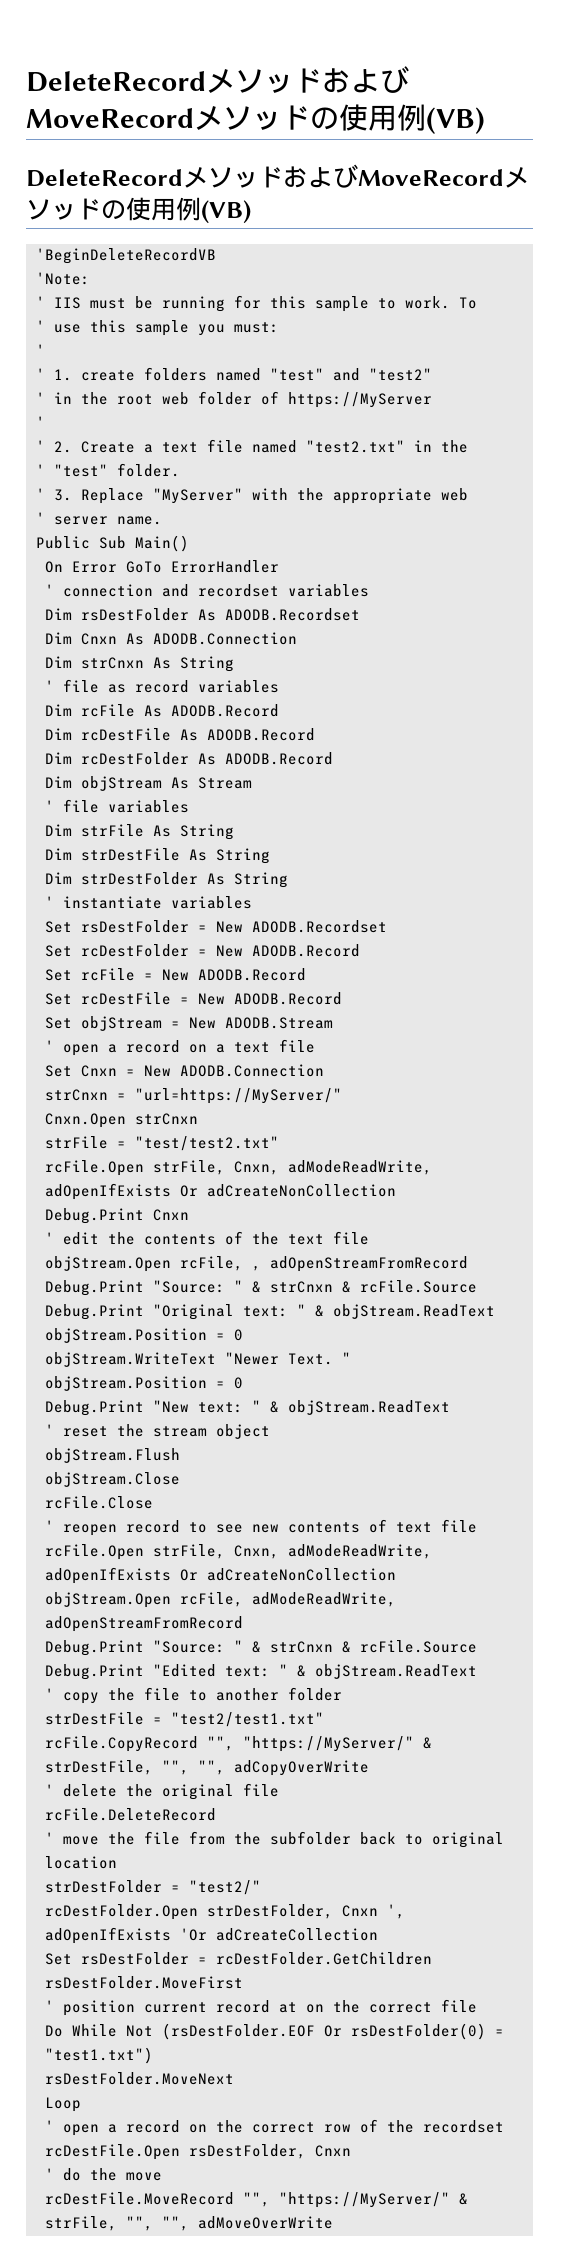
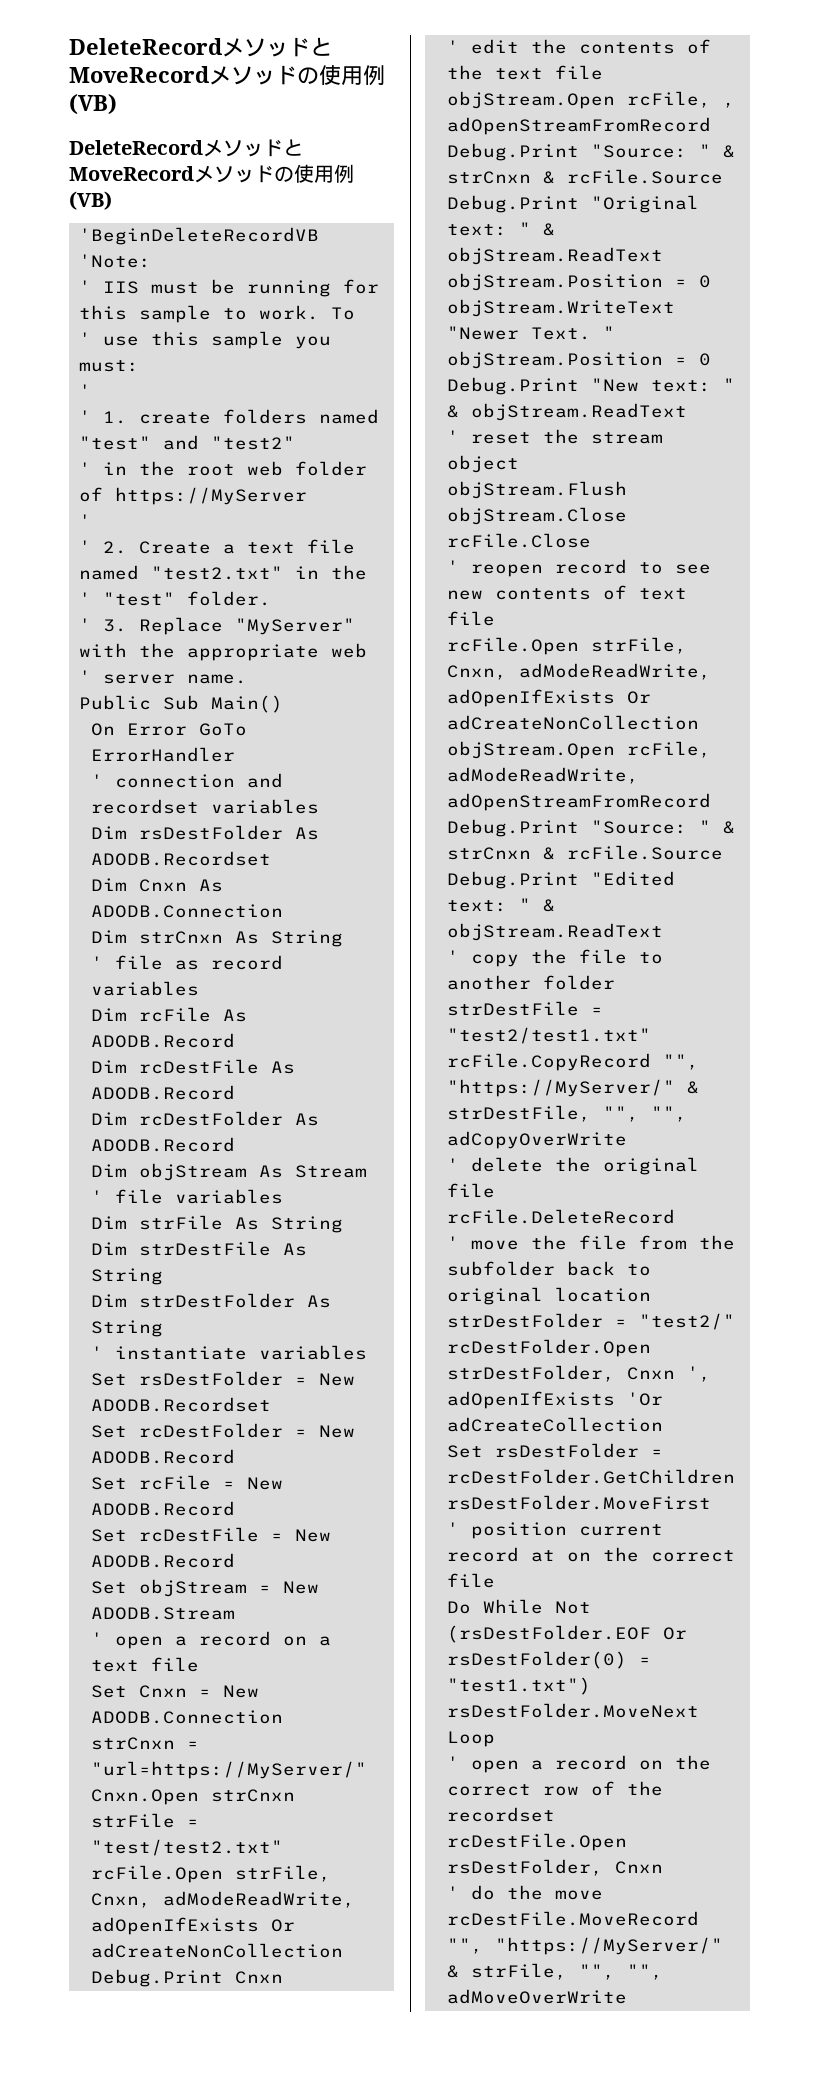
[26,66,409,93] DeleteRecordメソッドおよび -> [69,37,332,57] DeleteRecordメソッドと
[283,164,358,188] および -> [283,139,303,156] と

